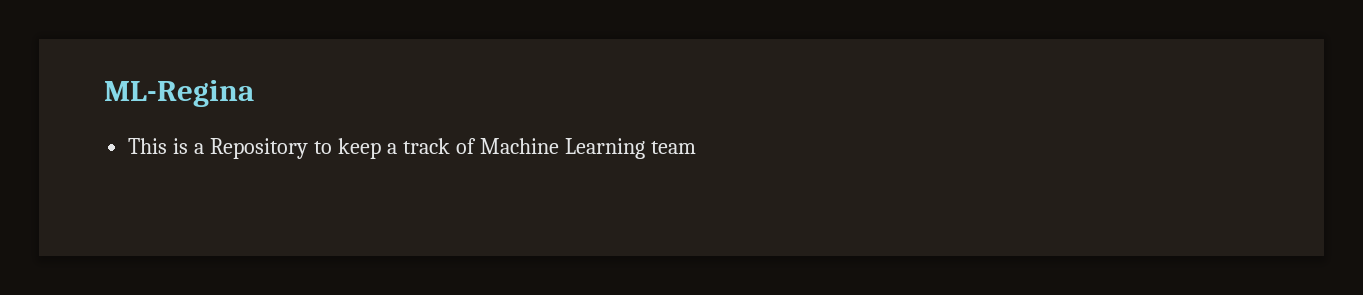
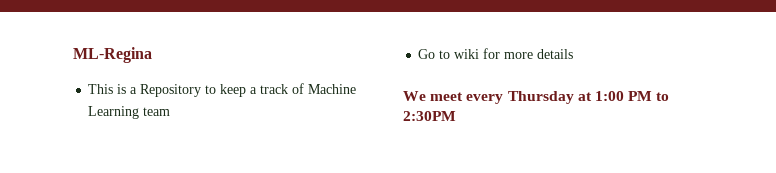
(696, 147) none -> [418,48,574,59] [403,91,670,104] [403,111,456,121] // Go to wiki for more details // We meet every Thursday at 1:00 PM to 2:30PM

